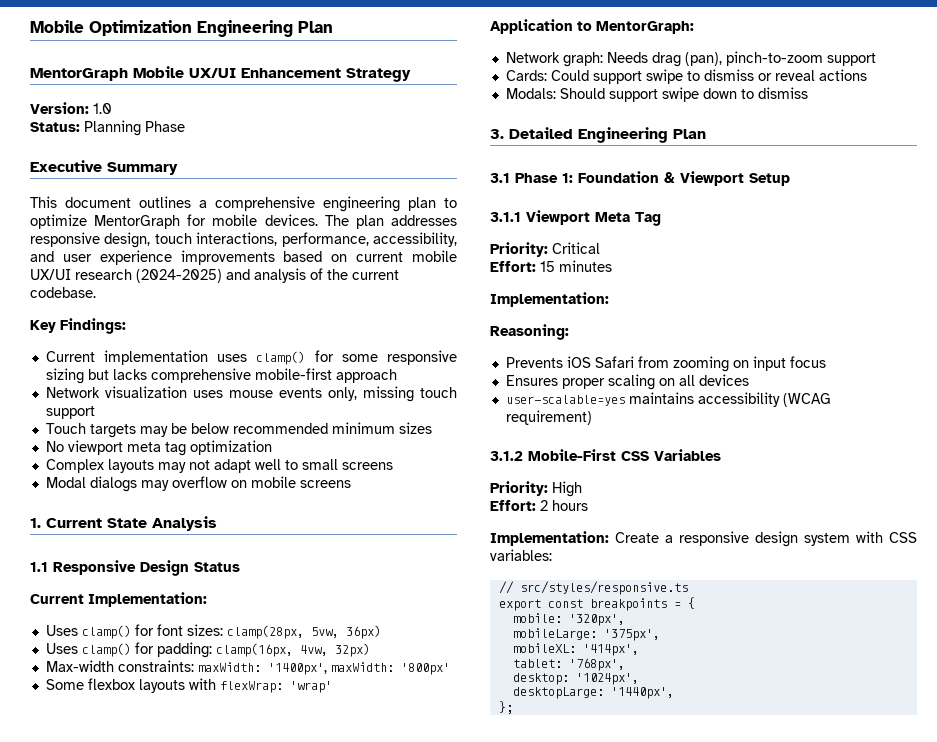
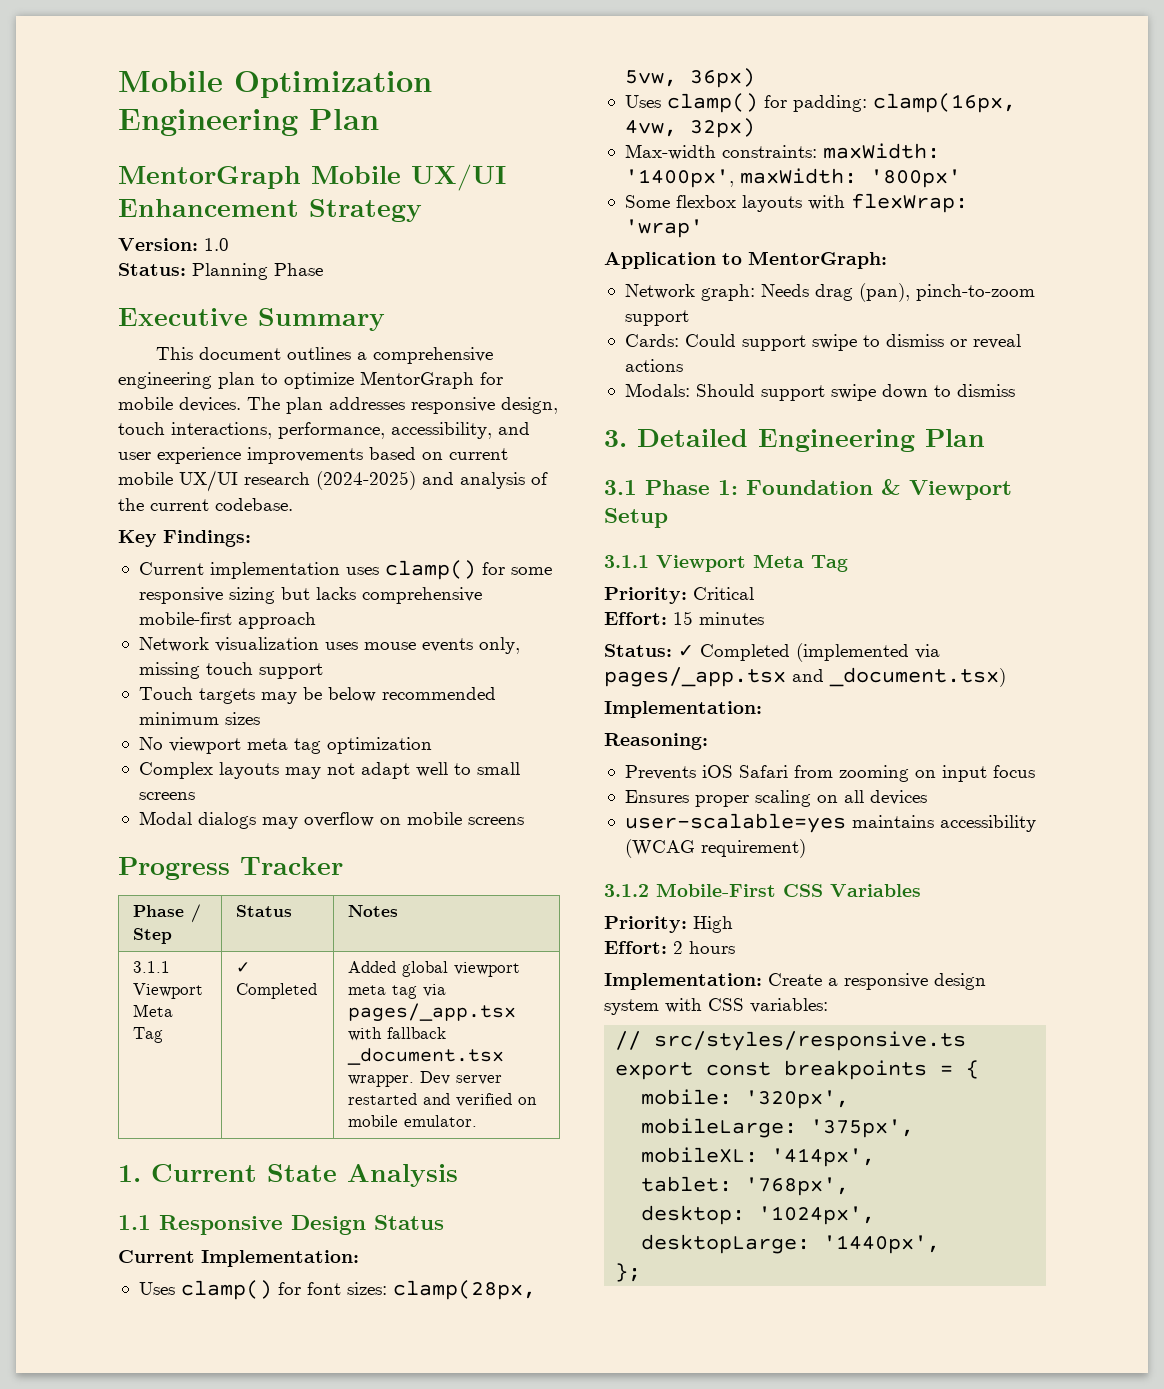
(351, 484) none -> [118,857,343,880] [132,904,201,923] [132,928,172,944] [235,905,292,917] [347,905,398,917] [132,961,170,973] [132,983,203,999] [132,1004,173,1017] [132,1027,163,1043] [235,962,250,973] [235,983,317,999] [347,961,520,977] [347,984,446,999] [347,1003,516,1022] [347,1027,446,1041] [346,1048,504,1065] [347,1071,502,1087] [347,1093,537,1107] [347,1115,477,1127] // Progress Tracker // Phase / Step | Status | Notes // 3.1.1 Viewport Meta Tag | ✓ Completed | Added global viewport meta tag via pages/_app.tsx with fallback _document.tsx wrapper. Dev server restarted and verified on mobile emulator.
(612, 266) none -> [604,643,940,662] [604,667,1006,687] // Status: ✓ Completed (implemented via pages/_app.tsx and _document.tsx)

